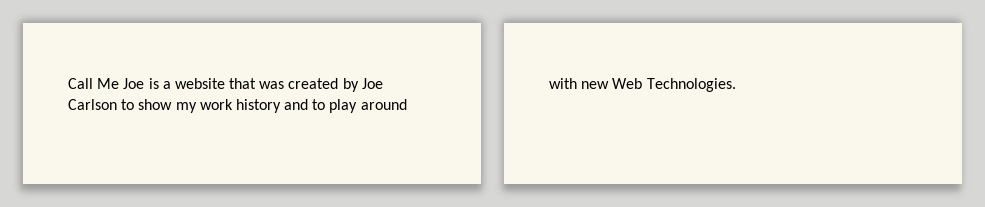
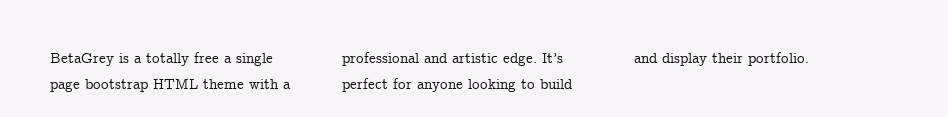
[68,78,383,92] [68,99,407,113] [549,78,736,92] Call Me Joe is a website that was created by Joe Carlson to show my work history and to play around with new Web Technologies. -> [50,52,273,66] [50,78,291,92] [342,52,563,66] [342,78,573,92] [634,52,809,66] BetaGrey is a totally free a single page bootstrap HTML theme with a professional and artistic edge. It’s perfect for anyone looking to build and display their portfolio.

